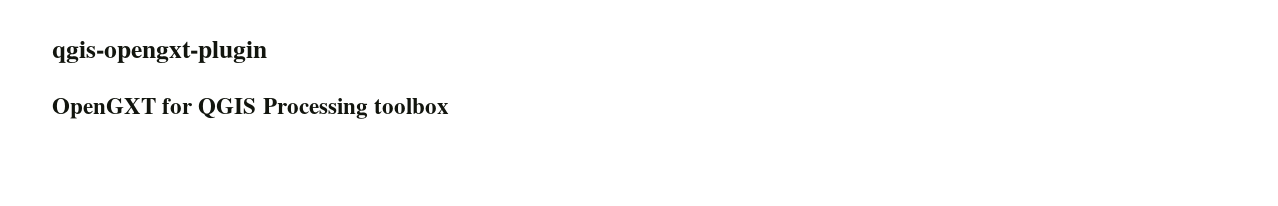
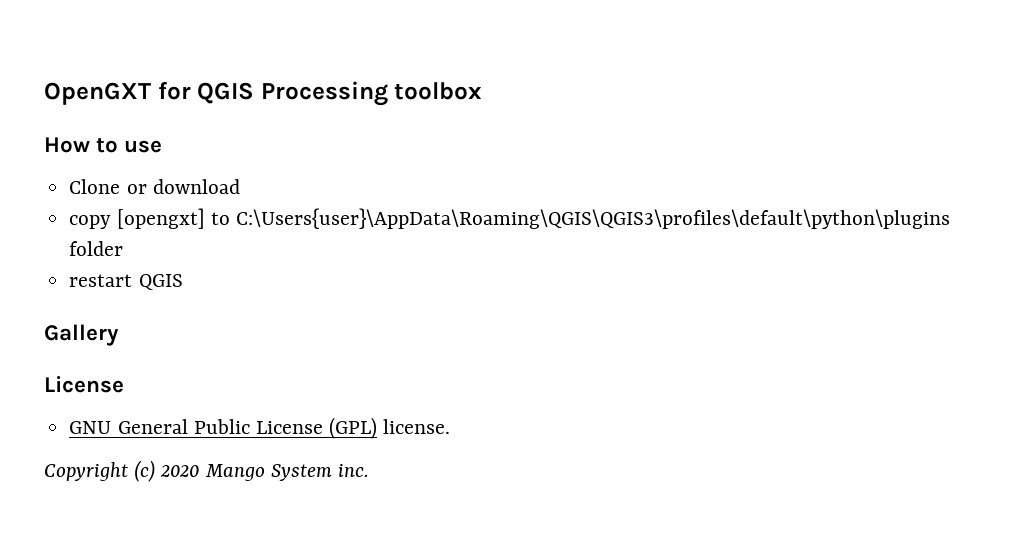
[52,41,267,63] qgis-opengxt-plugin // -> (44, 93) none
(449, 106) none -> [44,137,163,153] [69,179,240,194] [69,208,950,229] [69,241,124,256] [69,274,183,290] [44,324,119,346] [44,376,124,393] [69,417,451,439] [44,460,370,482] // How to use // Clone or download // copy [opengxt] to C:\Users{user}\AppData\Roaming\QGIS\QGIS3\profiles\default\python\plugins folder // restart QGIS // Gallery // License // GNU General Public License (GPL) license. // Copyright (c) 2020 Mango System inc.

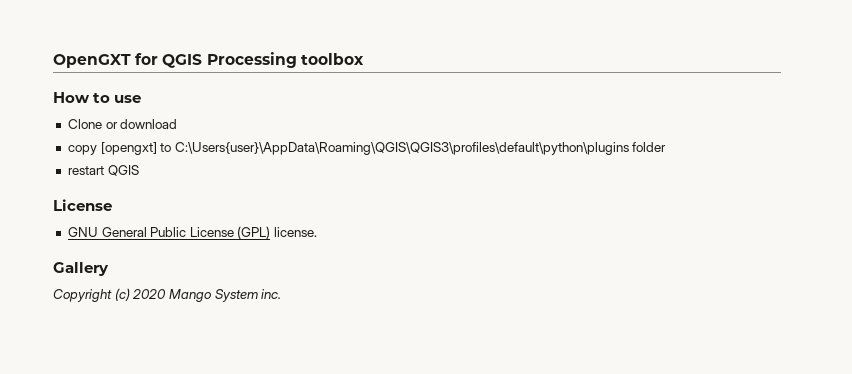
[44,324,119,346] // Gallery -> (139, 170) none
(451, 426) none -> [53,262,109,276] // Gallery

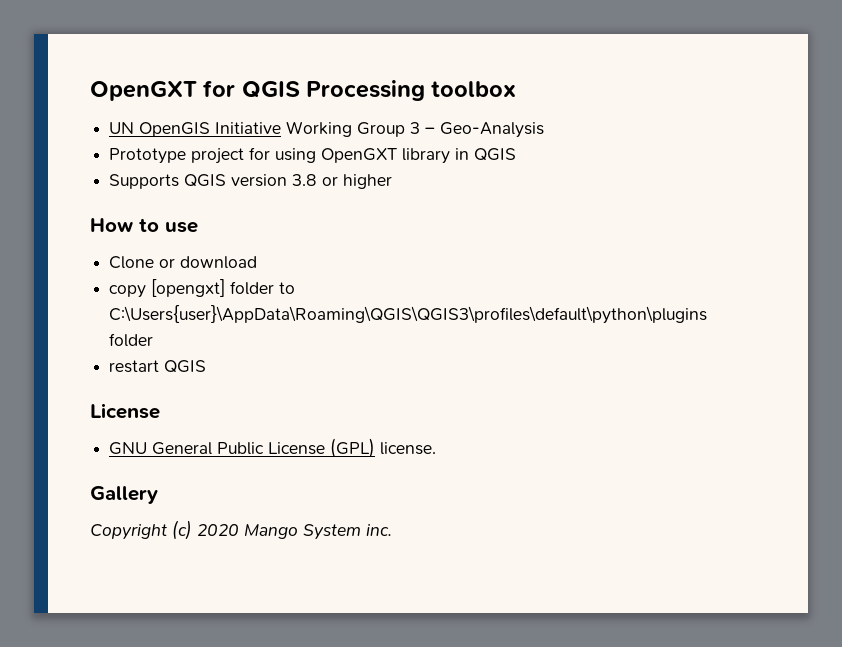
(364, 59) none -> [109,121,545,138] [109,147,517,164] [109,174,393,189] // UN OpenGIS Initiative Working Group 3 – Geo-Analysis // Prototype project for using OpenGXT library in QGIS // Supports QGIS version 3.8 or higher
(157, 148) none -> [230,281,275,295] folder

